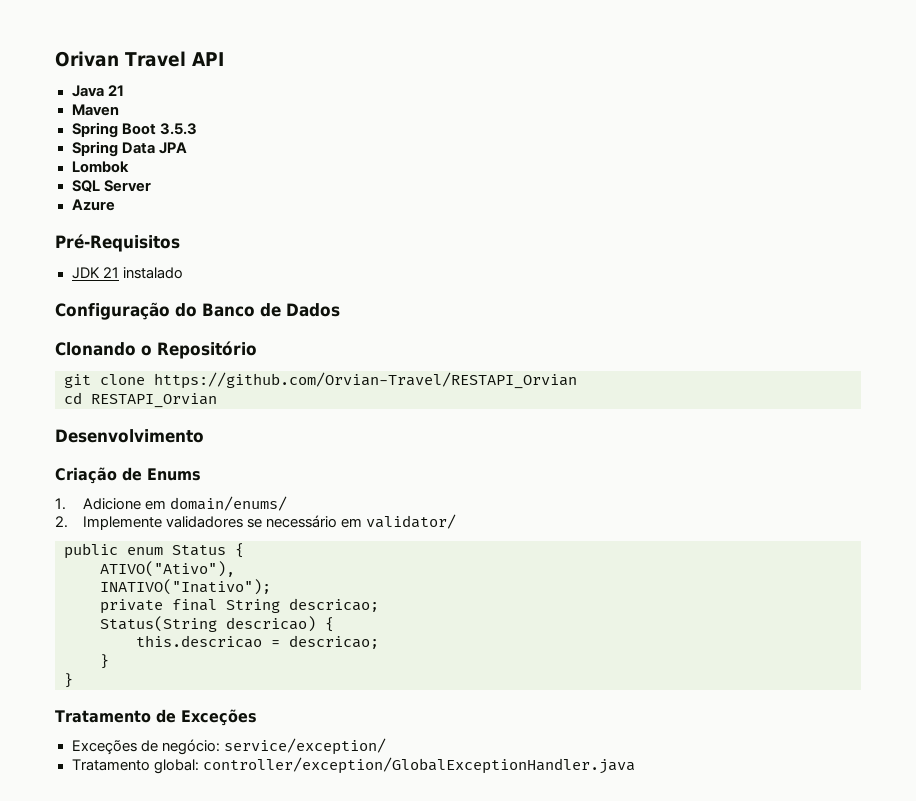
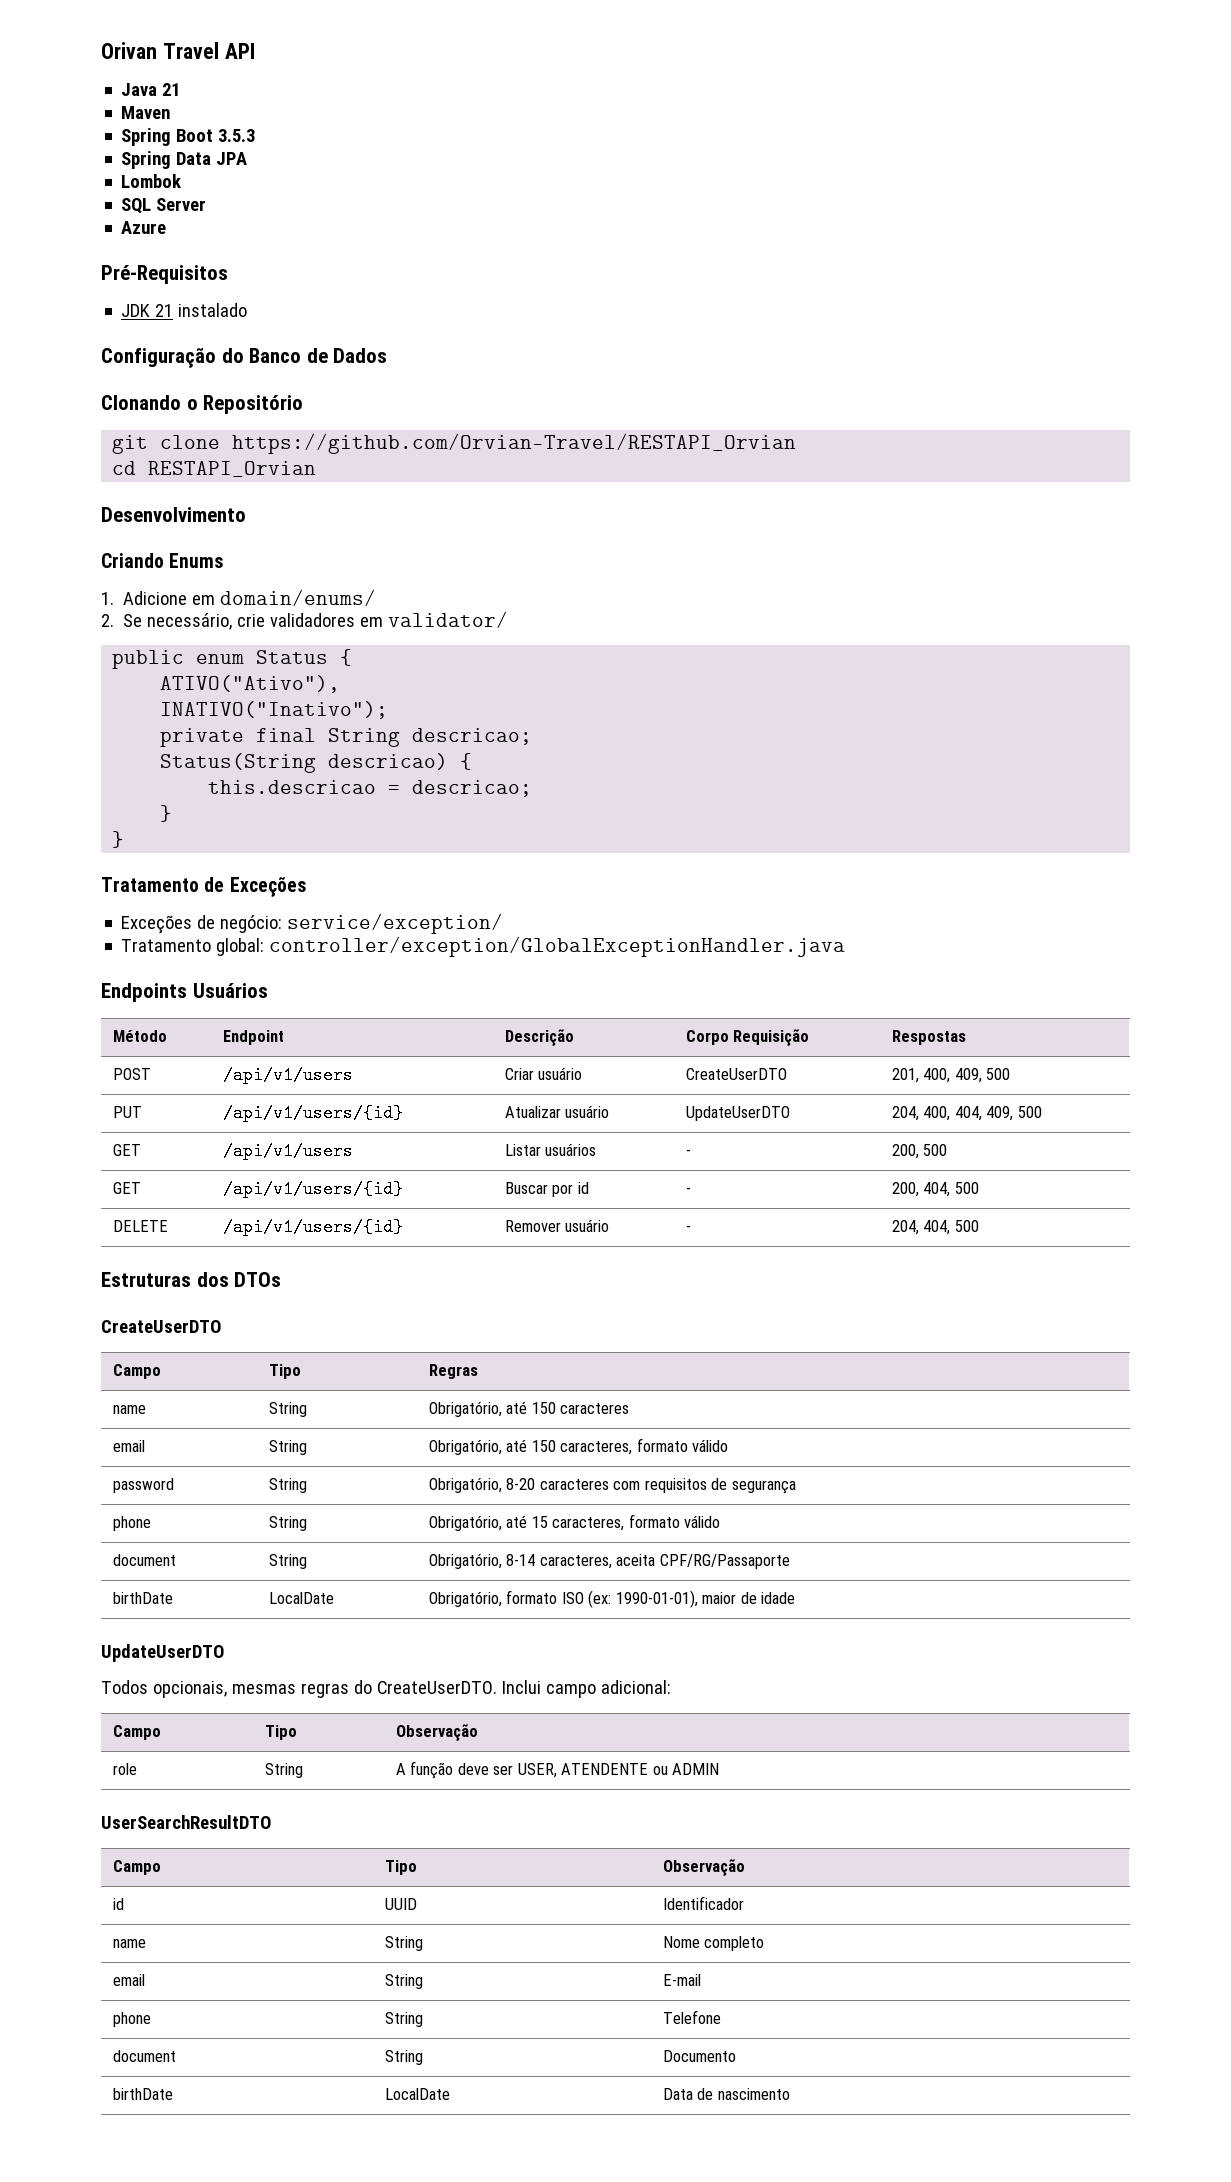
[55,467,142,484] Criação de -> [101,553,164,568] Criando
[83,515,338,530] Implemente validadores se necessário -> [123,613,356,630] Se necessário, crie validadores
(635, 765) none -> [101,983,268,1002] [113,1030,168,1042] [223,1030,285,1045] [505,1029,575,1046] [686,1029,810,1046] [892,1030,967,1045] [113,1068,152,1080] [223,1066,354,1084] [505,1067,583,1080] [686,1068,788,1080] [892,1068,1011,1083] [113,1106,143,1118] [223,1104,404,1122] [505,1105,610,1118] [686,1106,791,1121] [892,1106,1042,1121] [113,1144,142,1156] [223,1142,354,1160] [505,1143,597,1156] [686,1149,692,1156] [892,1144,948,1159] [113,1182,142,1194] [223,1180,404,1198] [505,1182,589,1197] [686,1187,692,1194] [892,1182,979,1197] [113,1220,169,1232] [223,1218,404,1236] [505,1219,610,1232] [686,1225,692,1232] [892,1220,979,1235] [101,1272,282,1287] [101,1320,221,1333] [113,1364,162,1379] [269,1364,302,1379] [429,1364,479,1379] [113,1405,147,1414] [269,1402,308,1417] [429,1401,630,1417] [113,1440,146,1452] [269,1440,308,1455] [429,1438,729,1455] [113,1478,175,1493] [269,1478,308,1493] [429,1477,796,1494] [113,1516,152,1531] [269,1516,308,1531] [429,1514,721,1531] [113,1554,177,1566] [269,1554,308,1569] [429,1553,790,1569] [113,1592,174,1604] [269,1592,335,1604] [429,1590,796,1608] [101,1644,224,1662] [101,1680,671,1698] [113,1725,162,1740] [265,1725,298,1740] [396,1724,479,1741] [113,1763,138,1775] [265,1763,304,1778] [396,1761,720,1779] [101,1815,271,1829] [113,1860,162,1875] [385,1860,418,1875] [663,1859,746,1876] [113,1898,125,1910] [385,1898,418,1910] [663,1896,745,1910] [113,1939,147,1948] [385,1936,424,1951] [663,1936,765,1951] [113,1974,146,1986] [385,1974,424,1989] [663,1974,702,1986] [113,2012,152,2027] [385,2012,424,2027] [663,2010,722,2024] [113,2050,177,2062] [385,2050,424,2065] [663,2050,737,2062] [113,2088,174,2100] [385,2088,451,2100] [663,2088,790,2100] // Endpoints Usuários // Método | Endpoint | Descrição | Corpo Requisição | Respostas // POST | /api/v1/users | Criar usuário | CreateUserDTO | 201, 400, 409, 500 // PUT | /api/v1/users/{id} | Atualizar usuário | UpdateUserDTO | 204, 400, 404, 409, 500 // GET | /api/v1/users | Listar usuários | - | 200, 500 // GET | /api/v1/users/{id} | Buscar por id | - | 200, 404, 500 // DELETE | /api/v1/users/{id} | Remover usuário | - | 204, 404, 500 // Estruturas dos DTOs // CreateUserDTO // Campo | Tipo | Regras // name | String | Obrigatório, até 150 caracteres // email | String | Obrigatório, até 150 caracteres, formato válido // password | String | Obrigatório, 8-20 caracteres com requisitos de segurança // phone | String | Obrigatório, até 15 caracteres, formato válido // document | String | Obrigatório, 8-14 caracteres, aceita CPF/RG/Passaporte // birthDate | LocalDate | Obrigatório, formato ISO (ex: 1990-01-01), maior de idade // UpdateUserDTO // Todos opcionais, mesmas regras do CreateUserDTO. Inclui campo adicional: // Campo | Tipo | Observação // role | String | A função deve ser USER, ATENDENTE ou ADMIN // UserSearchResultDTO // Campo | Tipo | Observação // id | UUID | Identificador // name | String | Nome completo // email | String | E-mail // phone | String | Telefone // document | String | Documento // birthDate | LocalDate | Data de nascimento

